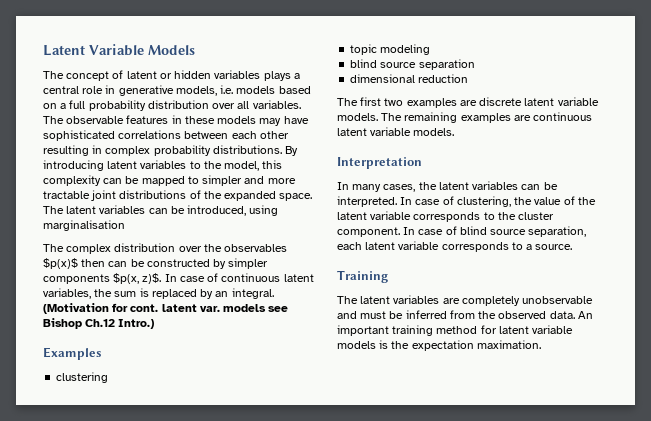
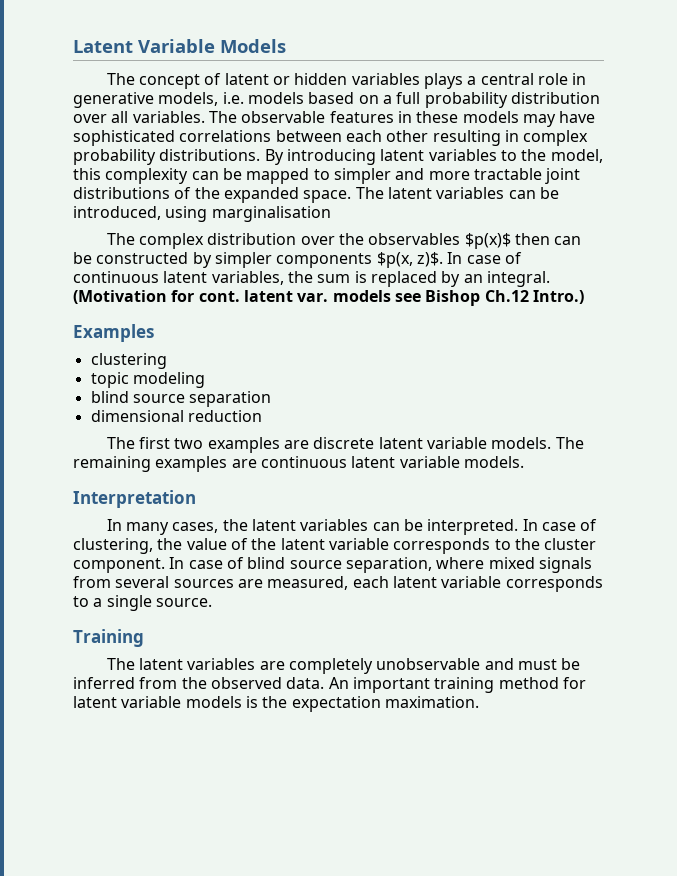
(587, 231) none -> [436,557,592,573] [73,576,349,590] where mixed signals from several sources are measured,
(533, 247) none -> [106,595,152,611] single

